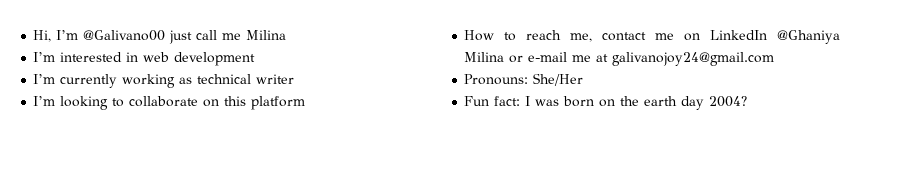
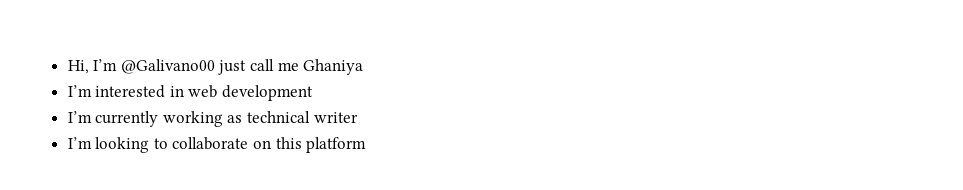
[246,30,287,40] Milina -> [303,59,364,75] Ghaniya
[464,30,840,44] [464,52,775,66] [464,73,584,86] [464,96,748,110] // How to reach me, contact me on LinkedIn @Ghaniya Milina or e-mail me at galivanojoy24@gmail.com // Pronouns: She/Her // Fun fact: I was born on the earth day 2004? -> (367, 145) none

